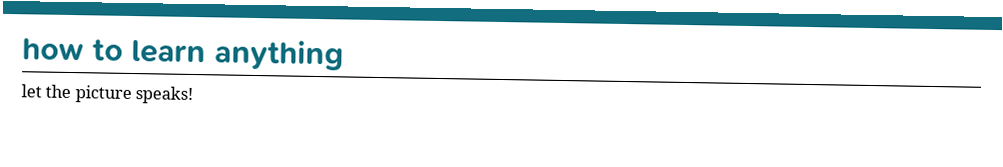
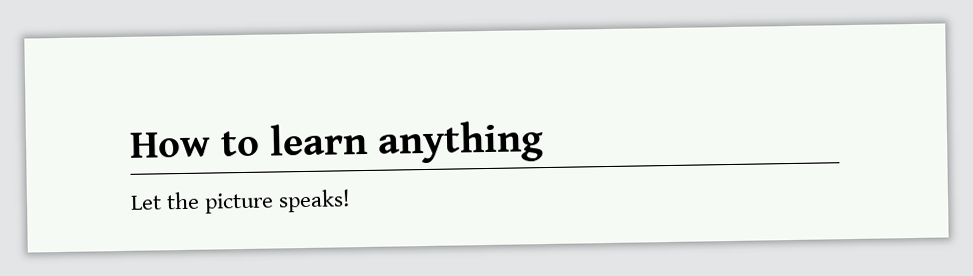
[22,38,84,61] how -> [129,131,211,158] How
[21,84,42,98] let -> [130,195,162,210] Let

